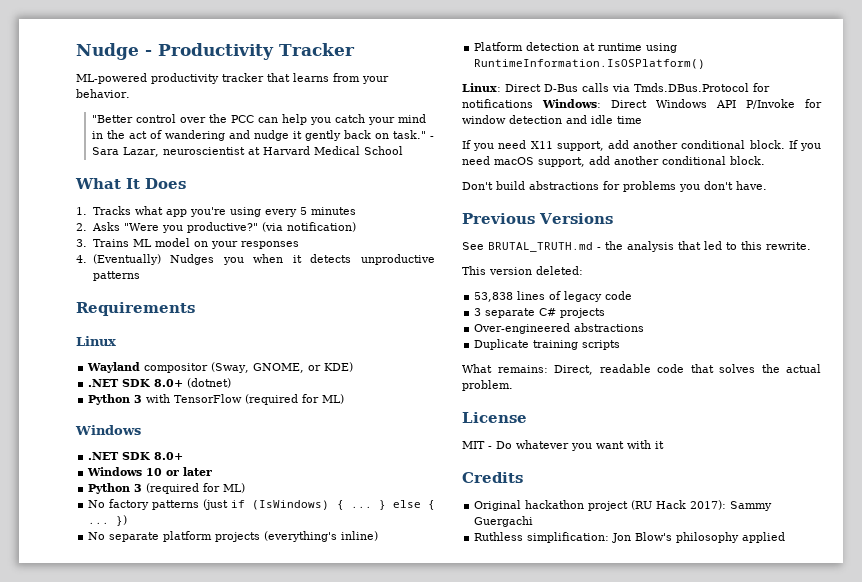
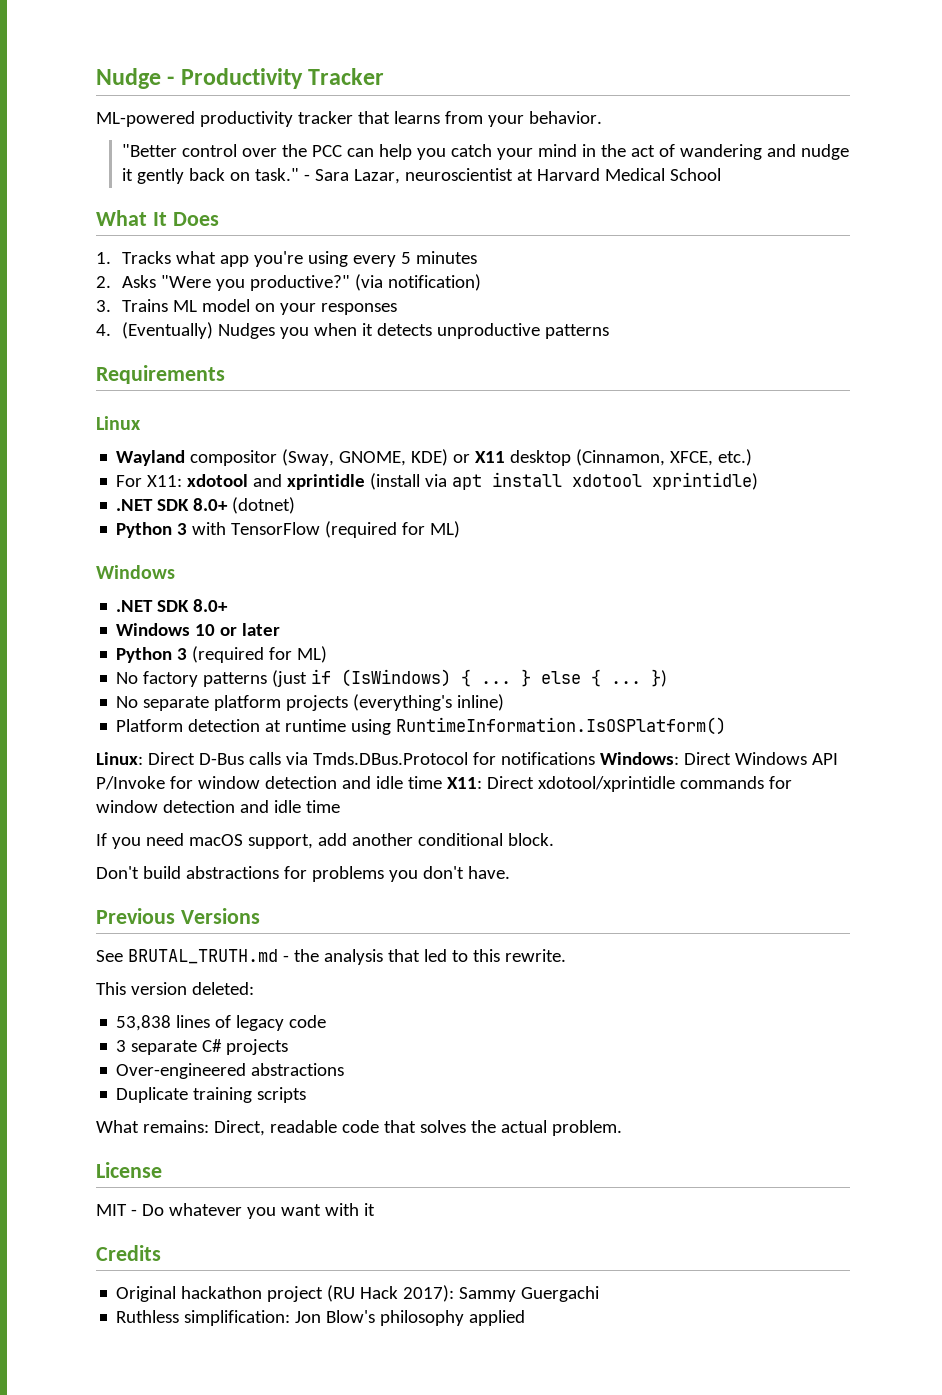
[308,362,354,372] or KDE) -> [411,449,753,466] [116,472,759,490] KDE) or X11 desktop (Cinnamon, XFCE, etc.) // For X11: xdotool and xprintidle (install via apt install xdotool xprintidle)
[462,140,785,151] // If you need X11 support, add another conditional block. -> [446,776,792,792] [96,800,340,813] X11: Direct xdotool/xprintidle commands for window detection and idle time //

